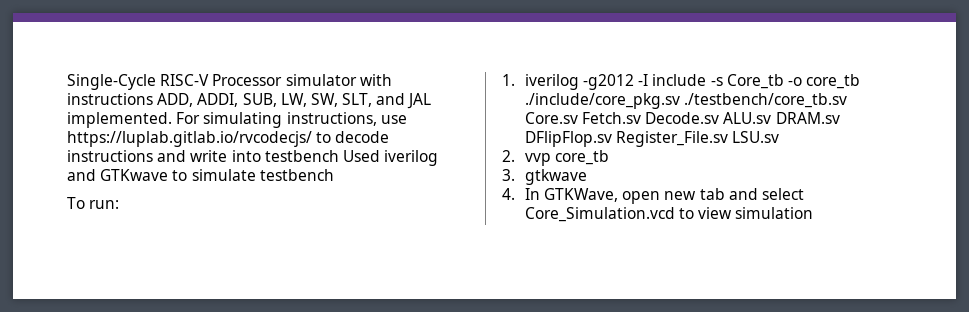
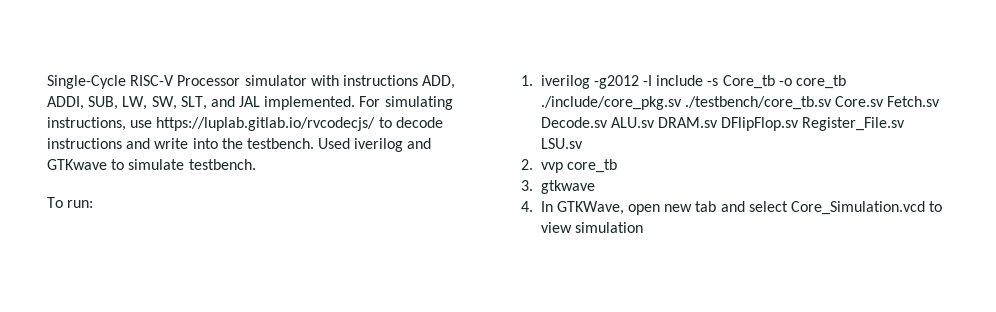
[264,150,339,162] testbench -> [221,138,314,149] the testbench.
[259,169,334,181] testbench -> [188,159,256,170] testbench.

